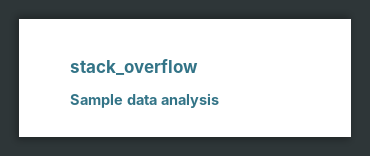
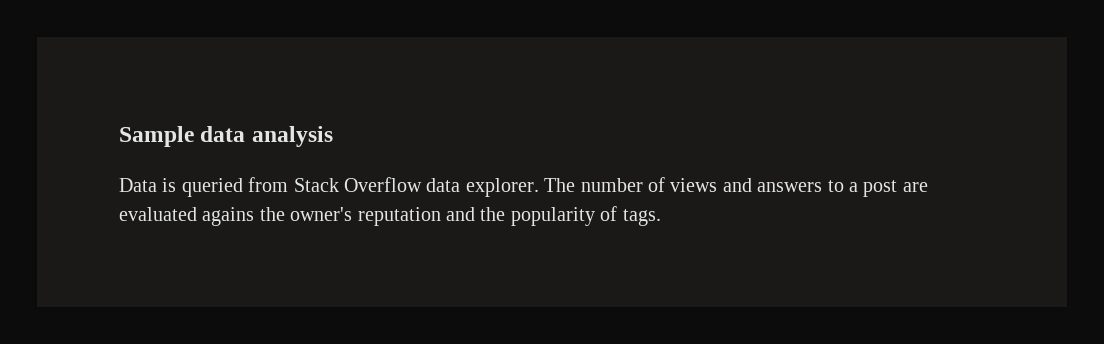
[70,59,198,75] stack_overflow // -> (119, 136) none
(219, 100) none -> [119,177,928,197] [119,206,661,226] // Data is queried from Stack Overflow data explorer. The number of views and answers to a post are evaluated agains the owner's reputation and the popularity of tags.

